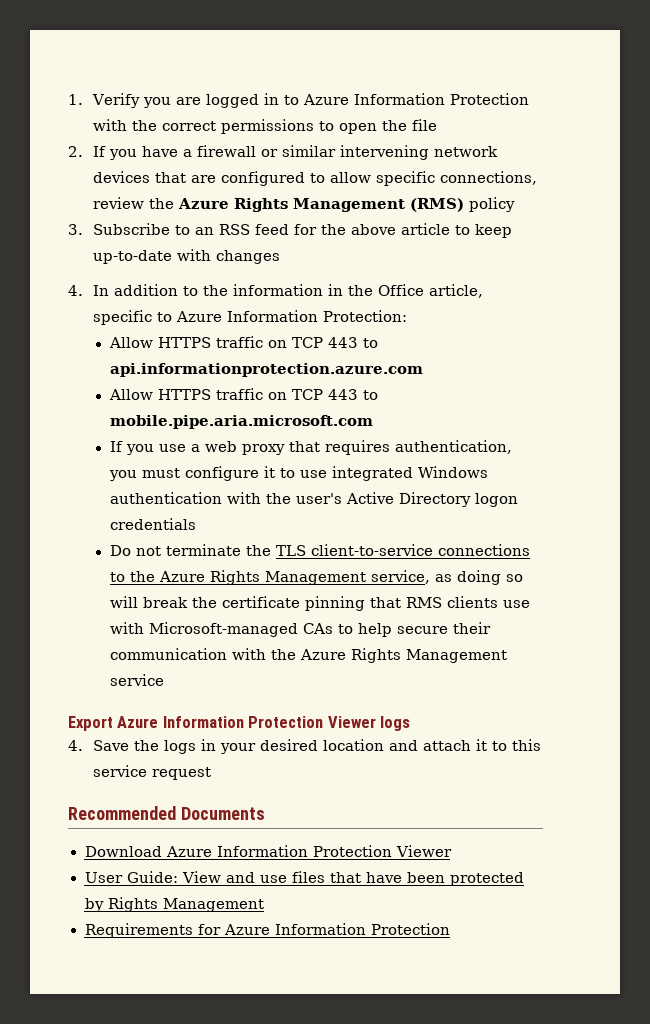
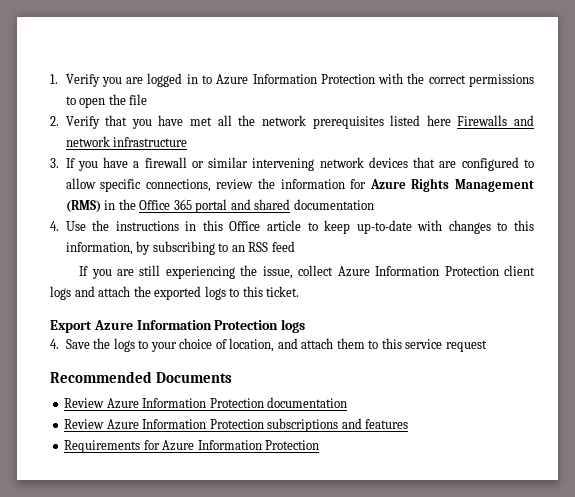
(83, 151) none -> [65,115,534,129] [65,136,188,147] [50,158,59,168] Verify that you have met all the network prerequisites listed here Firewalls and network infrastructure // 3.
(175, 203) none -> [280,179,367,189] information for
[469,197,516,212] [68,223,397,235] policy // 3. Subscribe to an RSS feed for the above -> [104,199,374,213] [50,220,261,231] in the Office 365 portal and shared documentation // 4. Use the instructions in this Office
[68,284,484,298] [93,310,408,325] [108,336,378,348] [109,363,423,377] [108,388,378,400] [109,415,373,429] [109,440,512,455] [108,466,488,481] [109,492,518,507] [109,518,196,530] [109,544,530,556] [109,570,523,585] [109,596,530,611] [109,622,491,637] [109,648,507,663] [109,674,164,686] // 4. In addition to the information in the Office article, specific to Azure Information Protection: // Allow HTTPS traffic on TCP 443 to api.informationprotection.azure.com // Allow HTTPS traffic on TCP 443 to mobile.pipe.aria.microsoft.com // If you use a web proxy that requires authentication, you must configure it to use integrated Windows authentication with the user's Active Directory logon credentials // Do not terminate the TLS client-to-service connections to the Azure Rights Management service, as doing so will break the certificate pinning that RMS clients use with Microsoft-managed CAs to help secure their communication with the Azure Rights Management service -> [497,220,534,231] [65,241,295,255] [79,265,535,279] [50,286,300,300] to this information, by subscribing to an RSS feed // If you are still experiencing the issue, collect Azure Information Protection client logs and attach the exported logs to this ticket.
[327,716,376,728] Viewer -> (279, 325) none
[201,739,488,754] in your desired location and attach it -> [138,338,365,352] to your choice of location, and attach them
[84,845,452,857] [84,871,524,886] [84,897,264,912] Download Azure Information Protection Viewer // User Guide: View and use files that have been protected by Rights Management -> [64,397,348,409] [64,418,409,432] Review Azure Information Protection documentation // Review Azure Information Protection subscriptions and features

